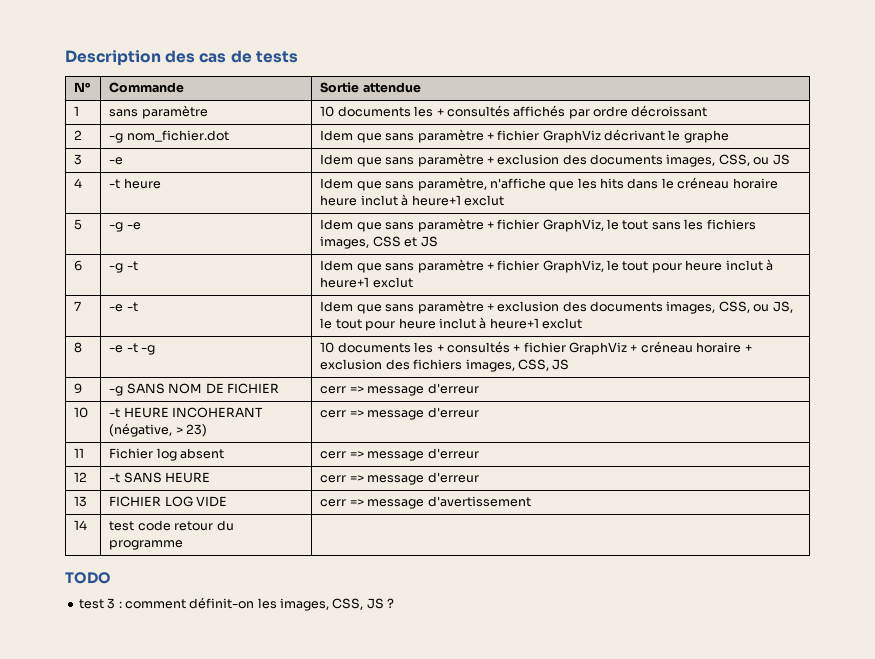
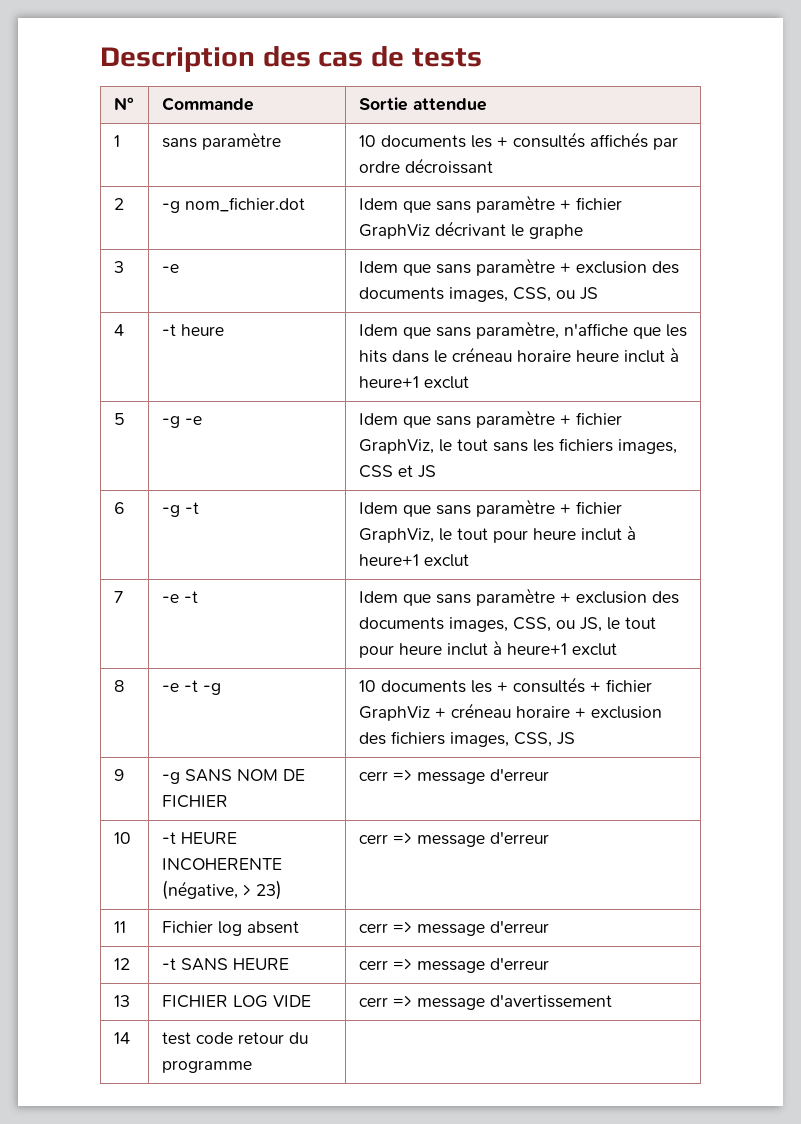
[172,407,264,418] INCOHERANT -> [161,858,282,871] INCOHERENTE
[65,572,111,584] [78,597,395,611] // TODO // test 3 : comment définit-on les images, CSS, JS ? -> (252, 1066) none

